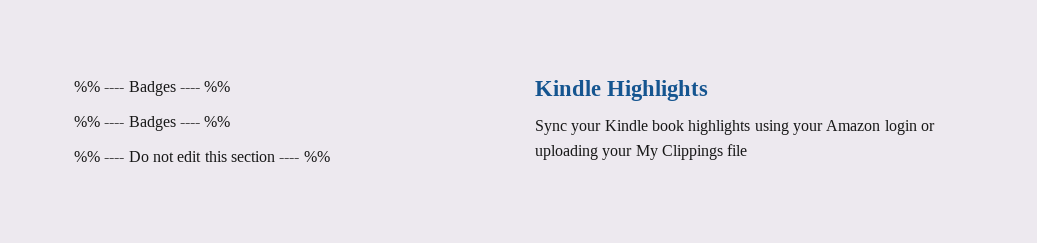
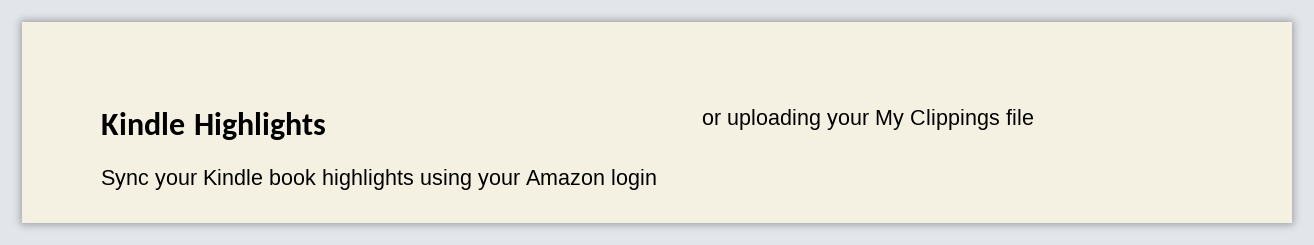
[74,81,231,96] [74,116,231,131] [74,151,330,162] %% ---- Badges ---- %% // %% ---- Badges ---- %% // %% ---- Do not edit this section ---- %% // -> (101, 123) none

